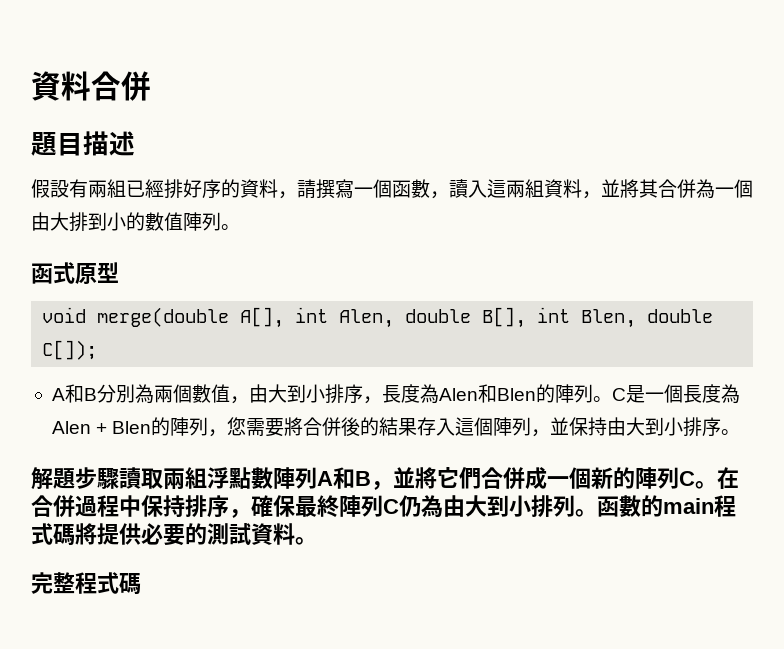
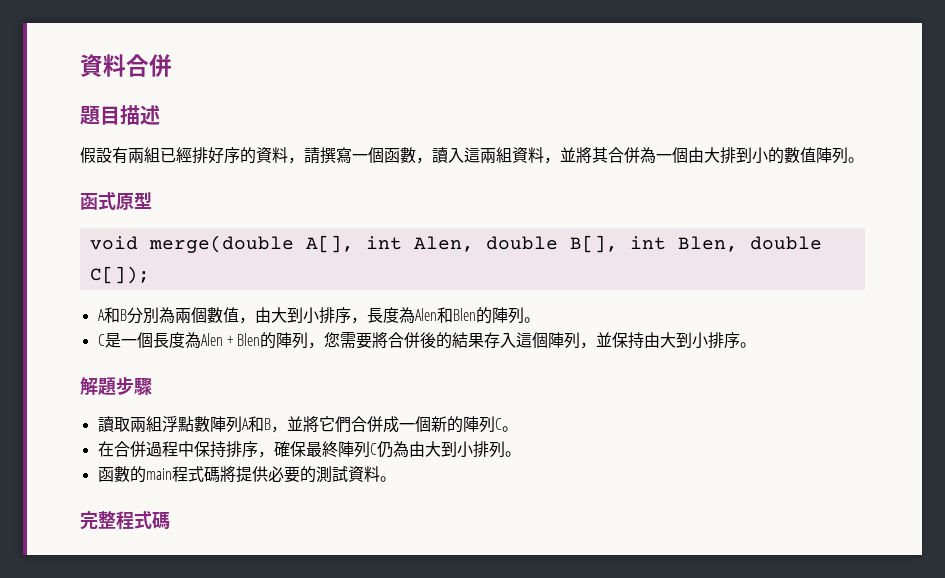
(612, 399) none -> (540, 320) //
(119, 478) none -> (152, 386) //
(717, 485) none -> (518, 429) //
(597, 513) none -> (521, 454) //

